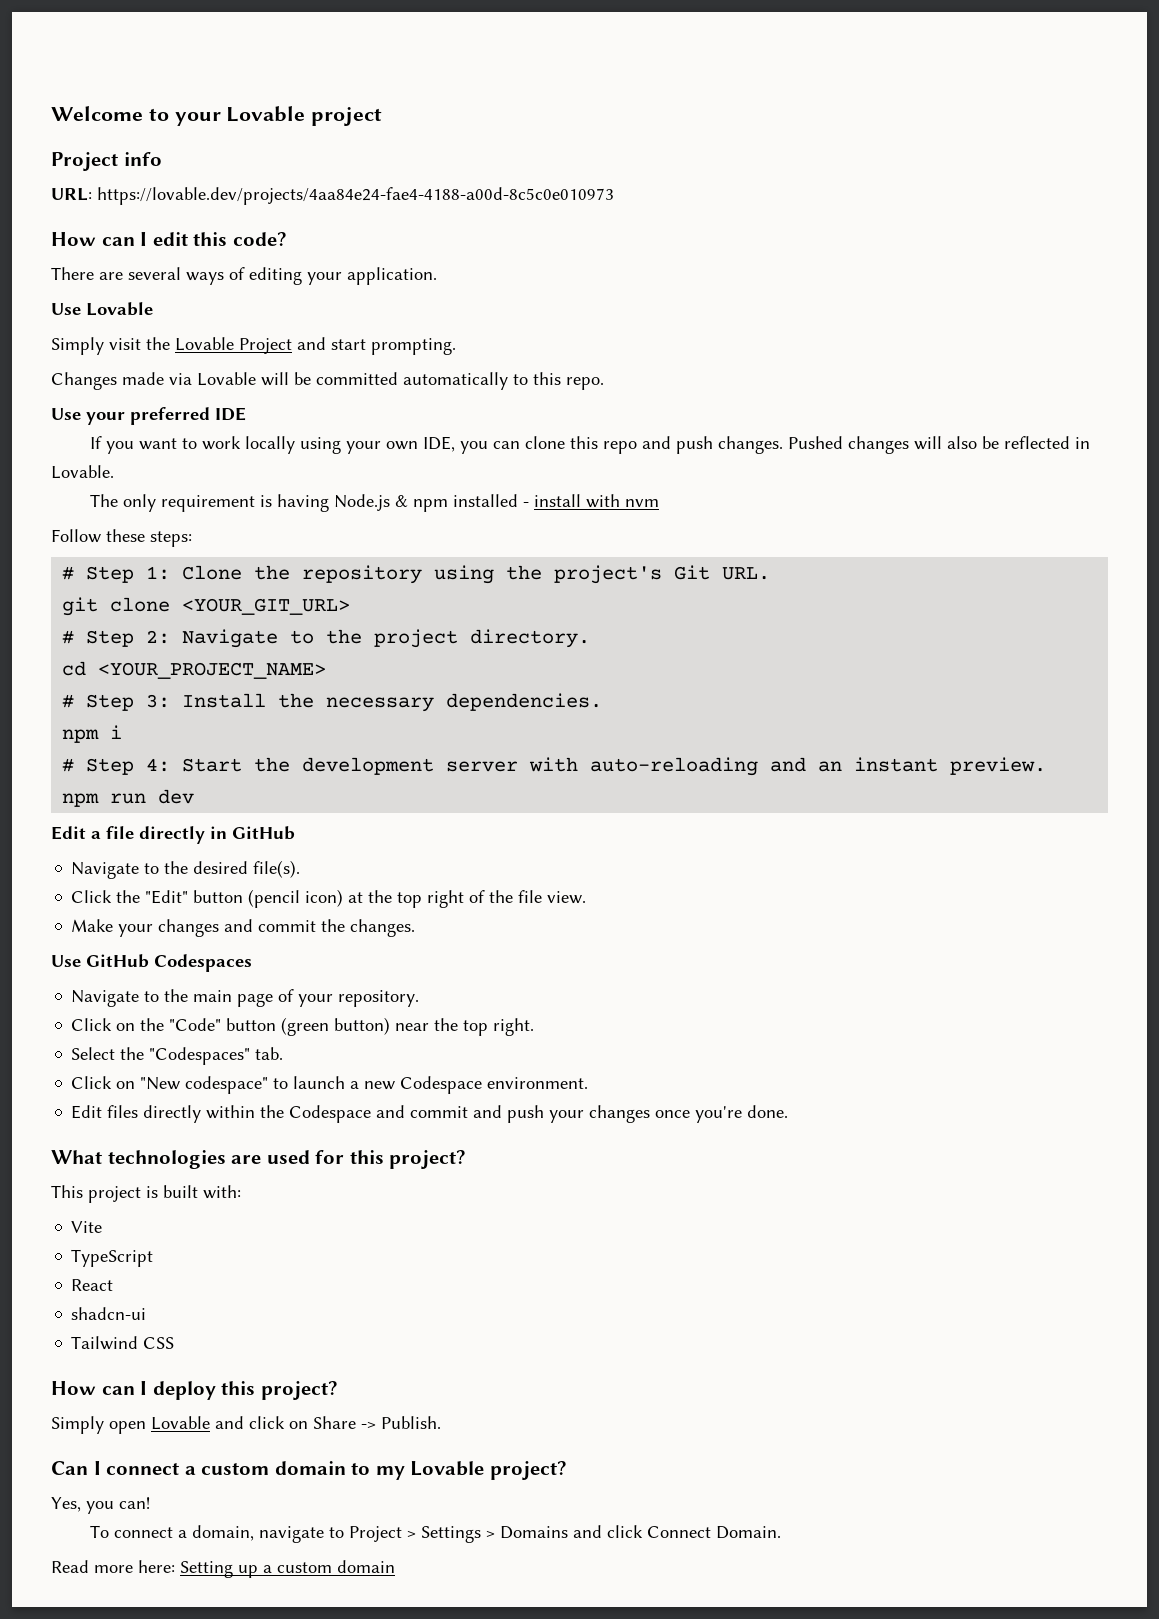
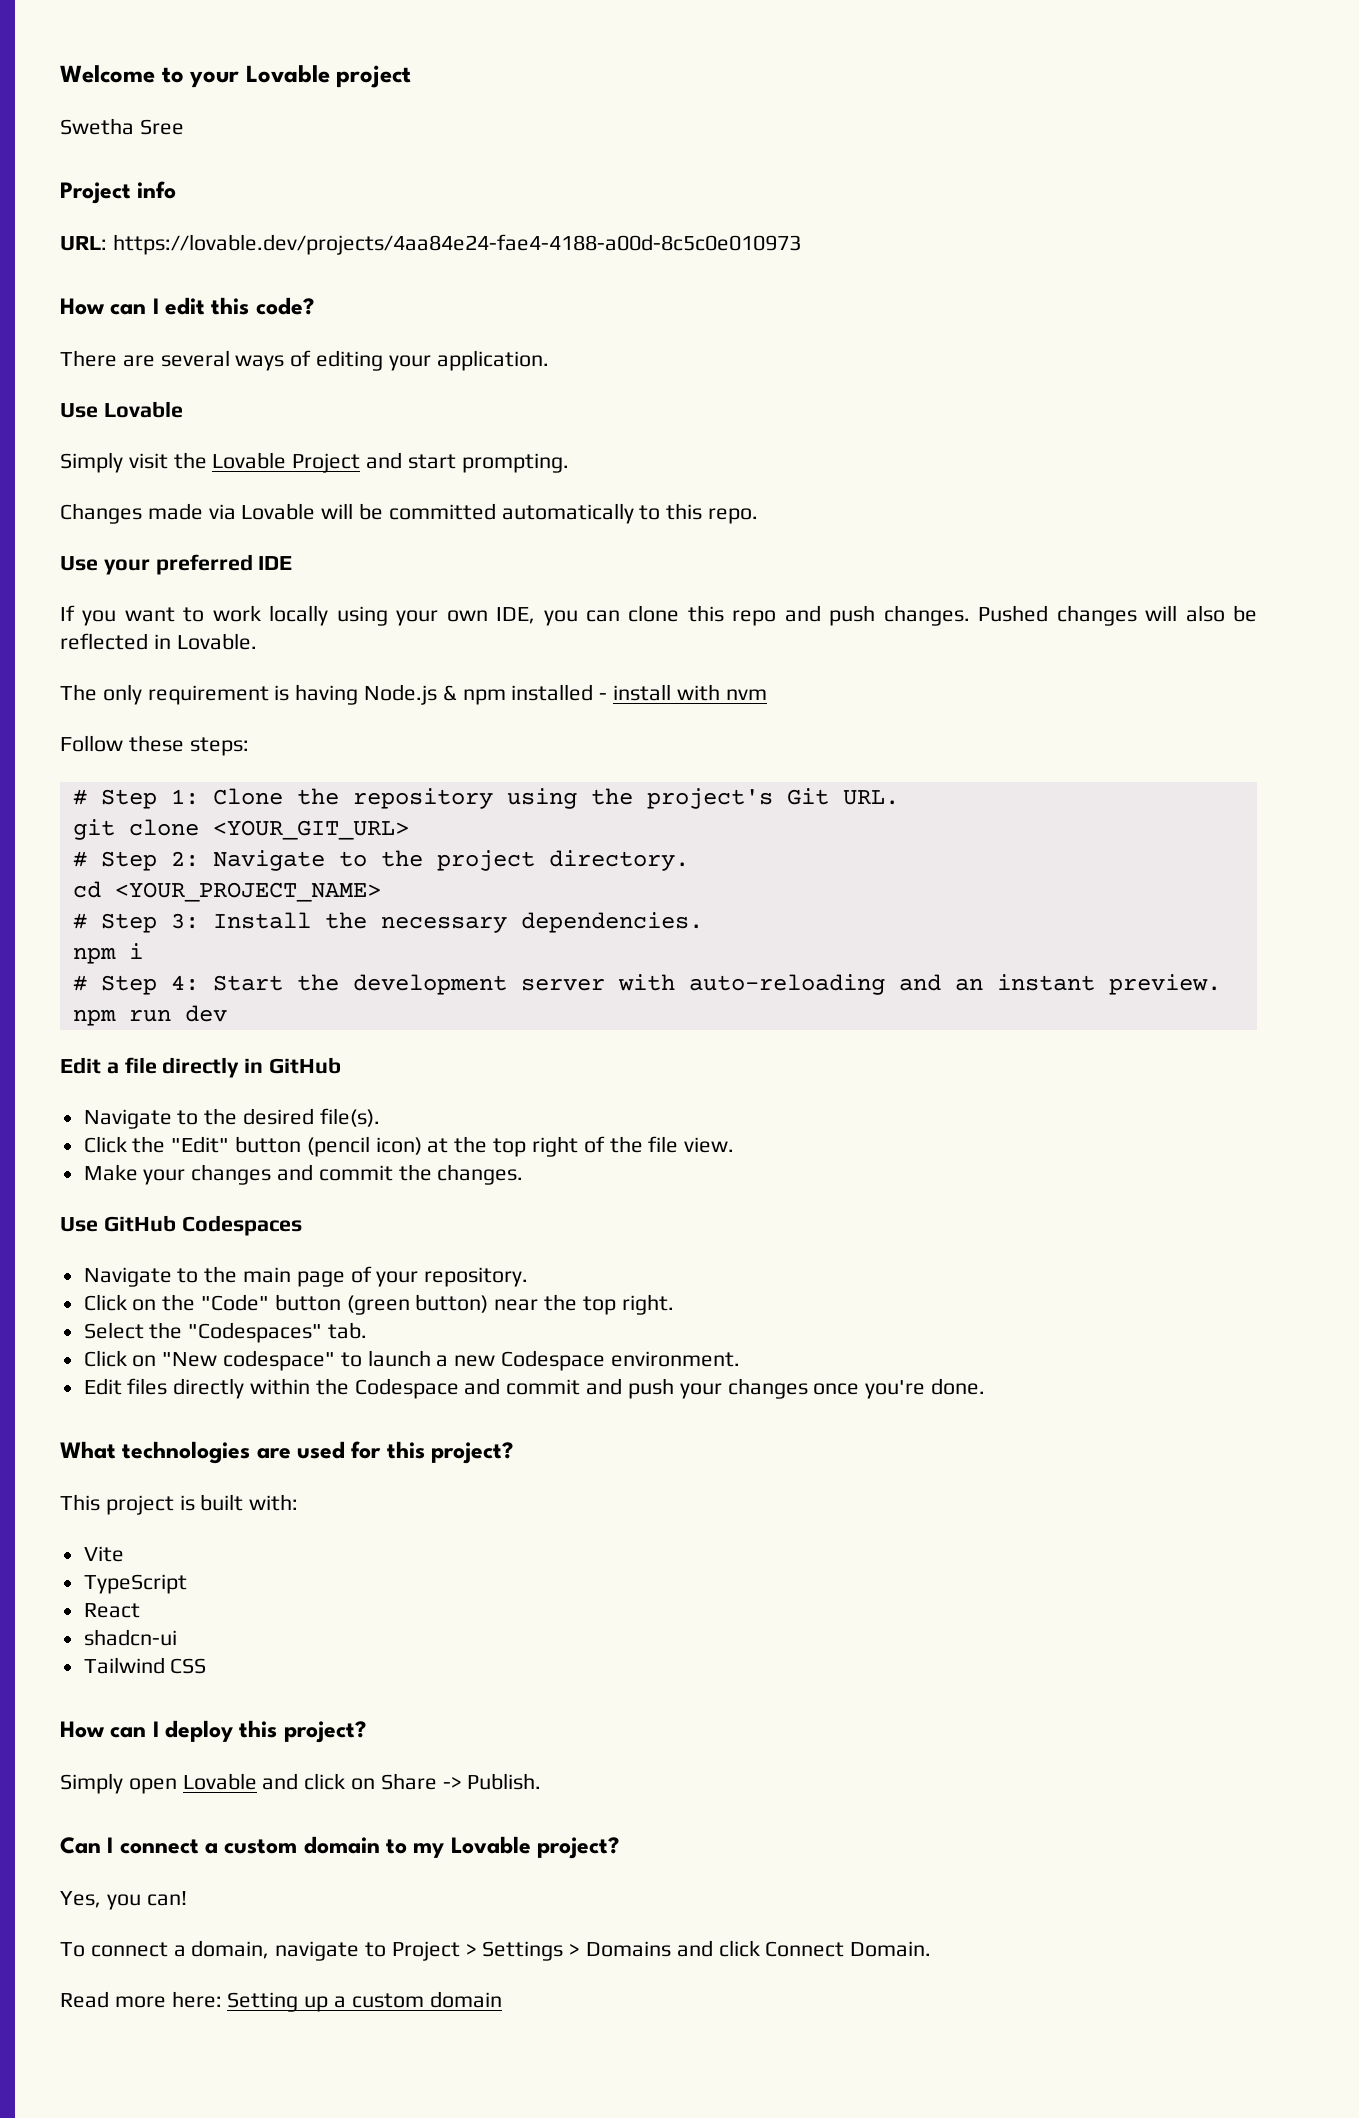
(383, 116) none -> [60,118,184,135] // Swetha Sree

